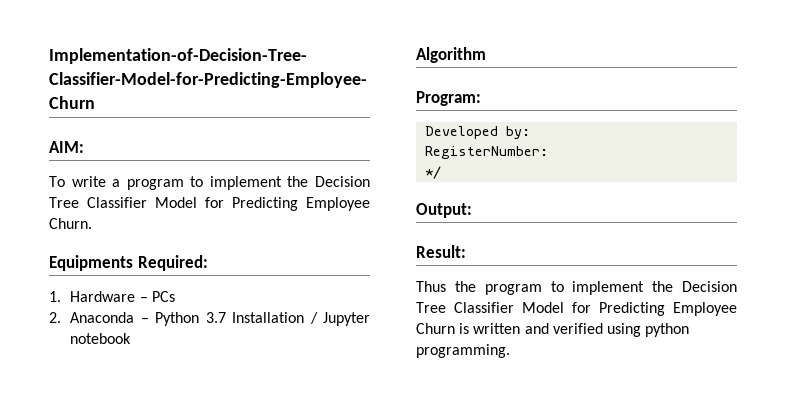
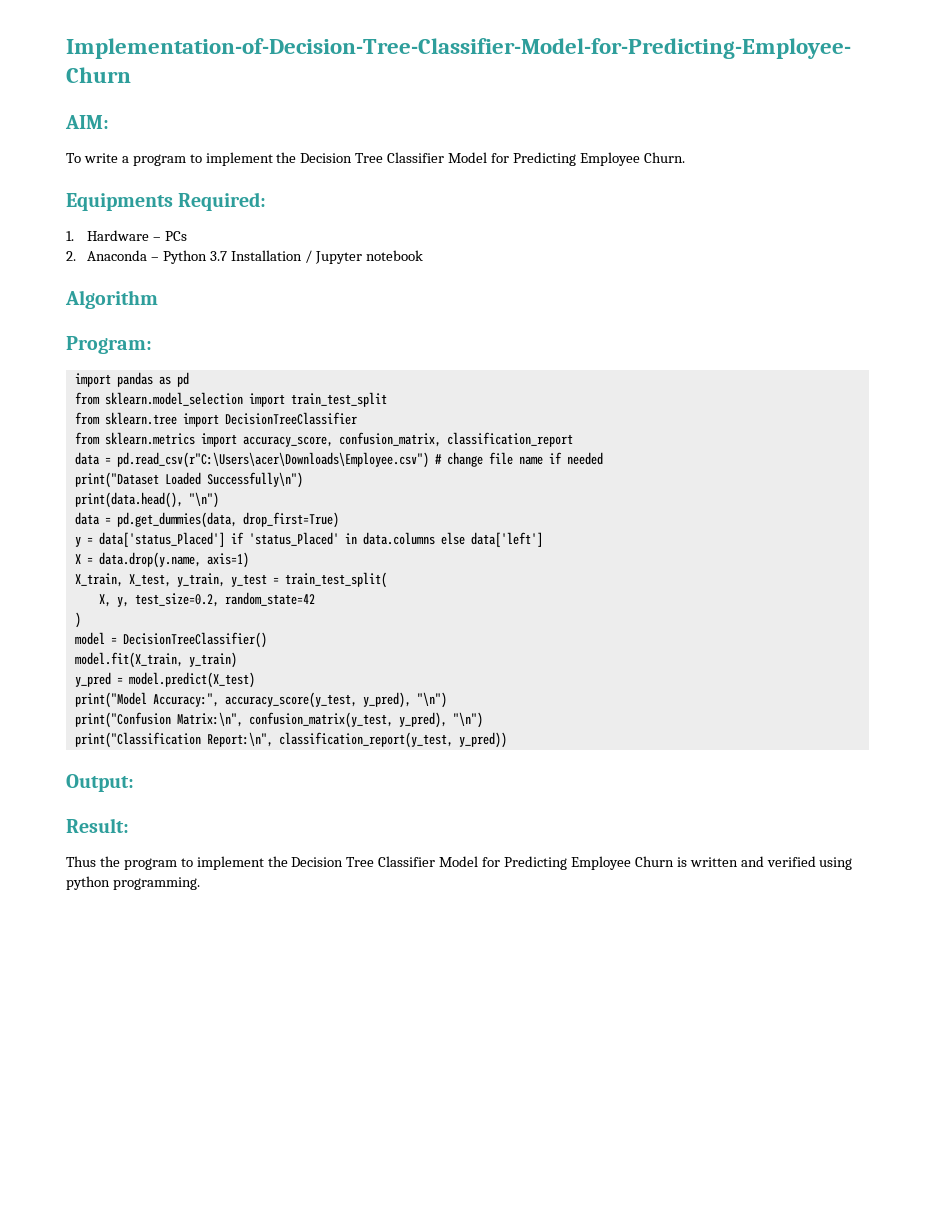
[425,126,531,139] [425,146,549,159] [425,166,442,179] Developed by: // RegisterNumber: // */ -> [74,372,189,387] [74,392,387,407] [74,412,357,427] [74,432,573,447] [74,452,603,468] [74,472,303,488] [74,492,219,508] [74,512,339,528] [74,532,543,547] [74,552,249,568] [74,572,387,588] [98,592,315,607] [74,612,81,628] [74,632,267,648] [74,652,237,668] [74,672,255,688] [74,692,447,708] [74,712,483,728] [74,732,507,748] import pandas as pd // from sklearn.model_selection import train_test_split // from sklearn.tree import DecisionTreeClassifier // from sklearn.metrics import accuracy_score, confusion_matrix, classification_report // data = pd.read_csv(r"C:\Users\acer\Downloads\Employee.csv") # change file name if needed // print("Dataset Loaded Successfully\n") // print(data.head(), "\n") // data = pd.get_dummies(data, drop_first=True) // y = data['status_Placed'] if 'status_Placed' in data.columns else data['left'] // X = data.drop(y.name, axis=1) // X_train, X_test, y_train, y_test = train_test_split( // X, y, test_size=0.2, random_state=42 // ) // model = DecisionTreeClassifier() // model.fit(X_train, y_train) // y_pred = model.predict(X_test) // print("Model Accuracy:", accuracy_score(y_test, y_pred), "\n") // print("Confusion Matrix:\n", confusion_matrix(y_test, y_pred), "\n") // print("Classification Report:\n", classification_report(y_test, y_pred))

